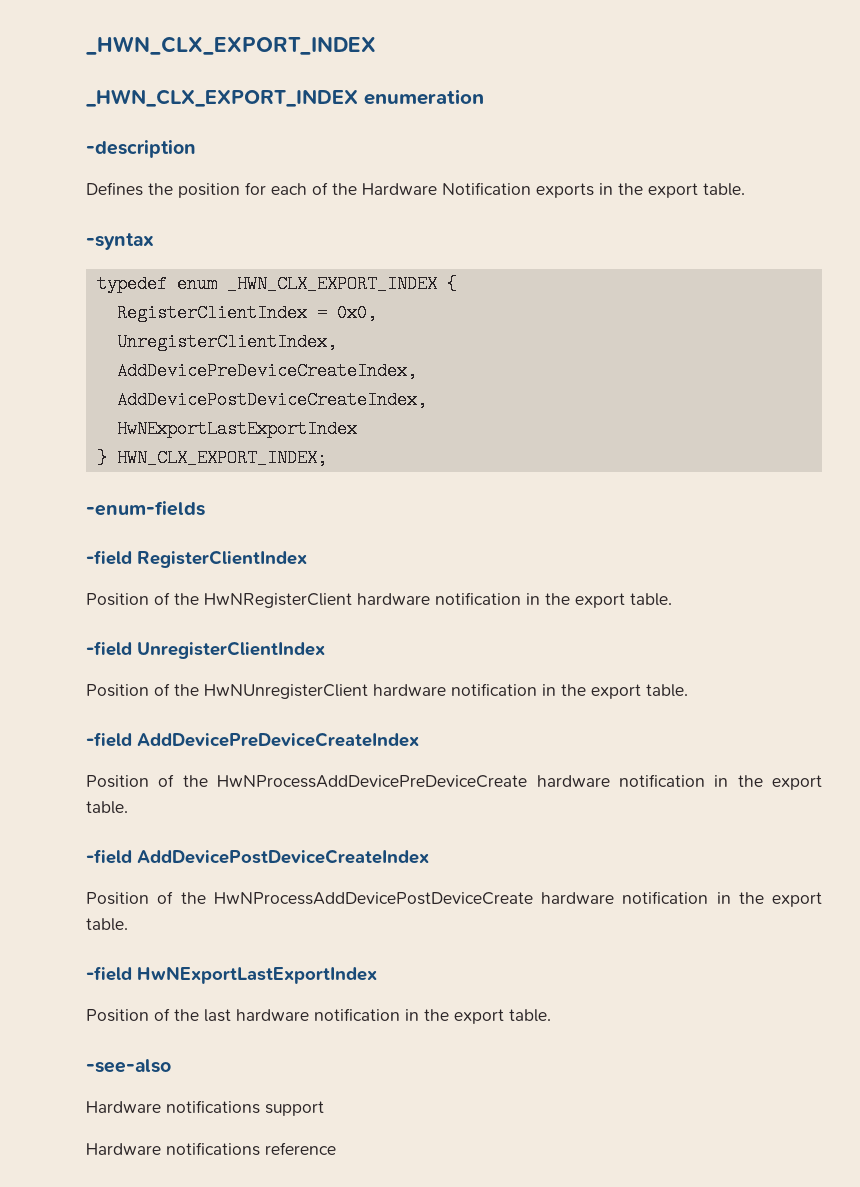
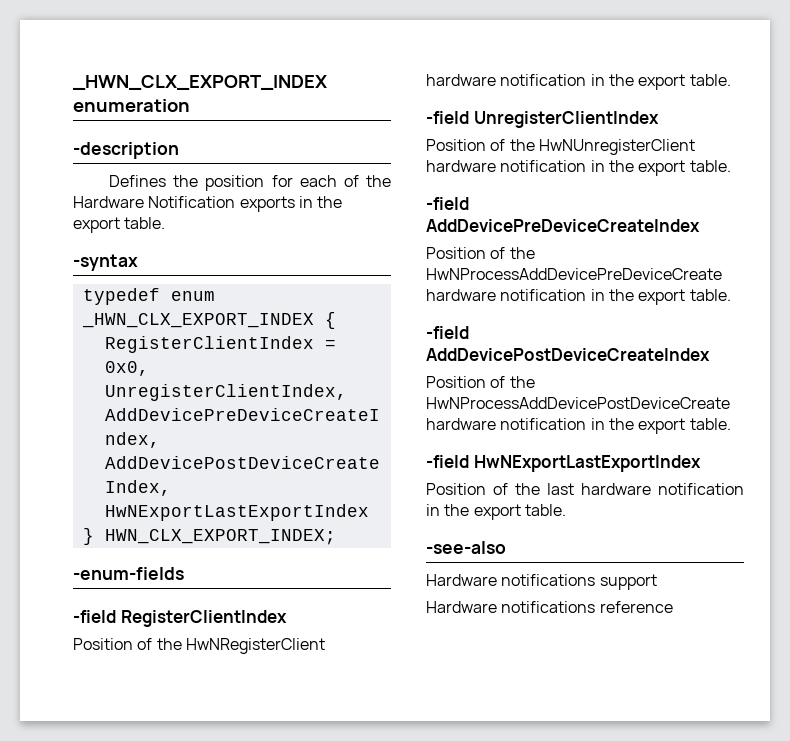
[86,36,376,55] [86,89,358,107] _HWN_CLX_EXPORT_INDEX // _HWN_CLX_EXPORT_INDEX -> [73,75,327,90] _HWN_CLX_EXPORT_INDEX

